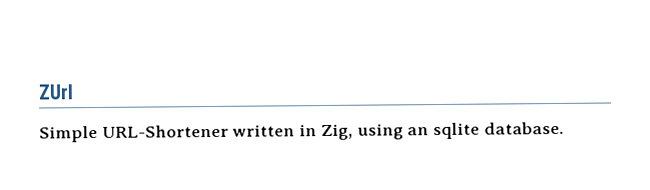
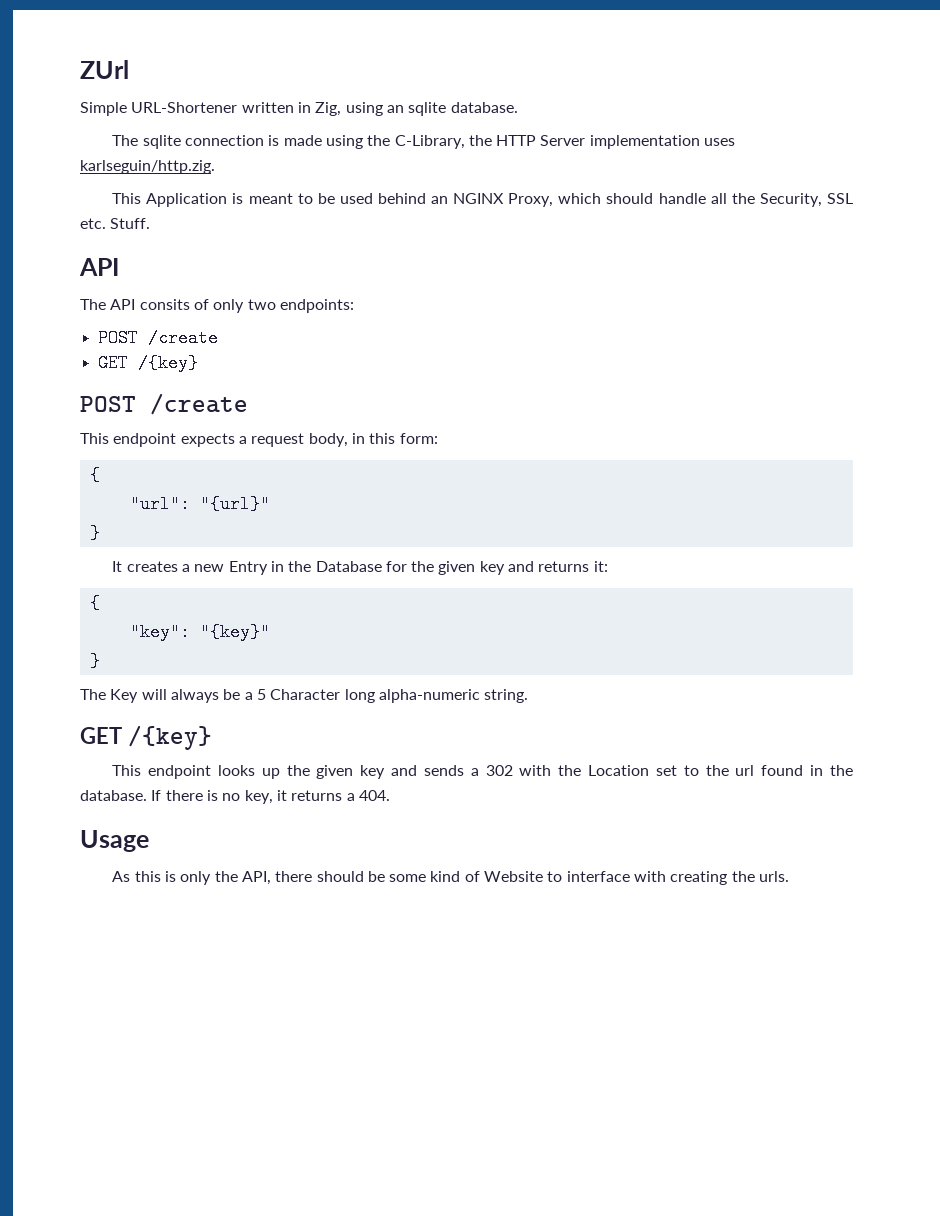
(564, 128) none -> [112,135,736,149] [80,160,215,174] [112,193,854,207] [80,218,151,229] [79,258,119,276] [80,299,354,313] [97,329,218,347] [97,354,198,372] [80,393,248,415] [80,433,438,447] [89,466,100,484] [129,495,270,513] [89,524,100,542] [112,561,608,575] [89,594,100,612] [129,623,270,641] [89,652,100,670] [80,689,529,703] [80,725,212,750] [112,765,854,779] [80,790,390,804] [80,830,149,852] [112,871,790,885] // The sqlite connection is made using the C-Library, the HTTP Server implementation uses karlseguin/http.zig. // This Application is meant to be used behind an NGINX Proxy, which should handle all the Security, SSL etc. Stuff. // API // The API consits of only two endpoints: // POST /create // GET /{key} // POST /create // This endpoint expects a request body, in this form: // { // "url": "{url}" // } // It creates a new Entry in the Database for the given key and returns it: // { // "key": "{key}" // } // The Key will always be a 5 Character long alpha-numeric string. // GET /{key} // This endpoint looks up the given key and sends a 302 with the Location set to the url found in the database. If there is no key, it returns a 404. // Usage // As this is only the API, there should be some kind of Website to interface with creating the urls.

